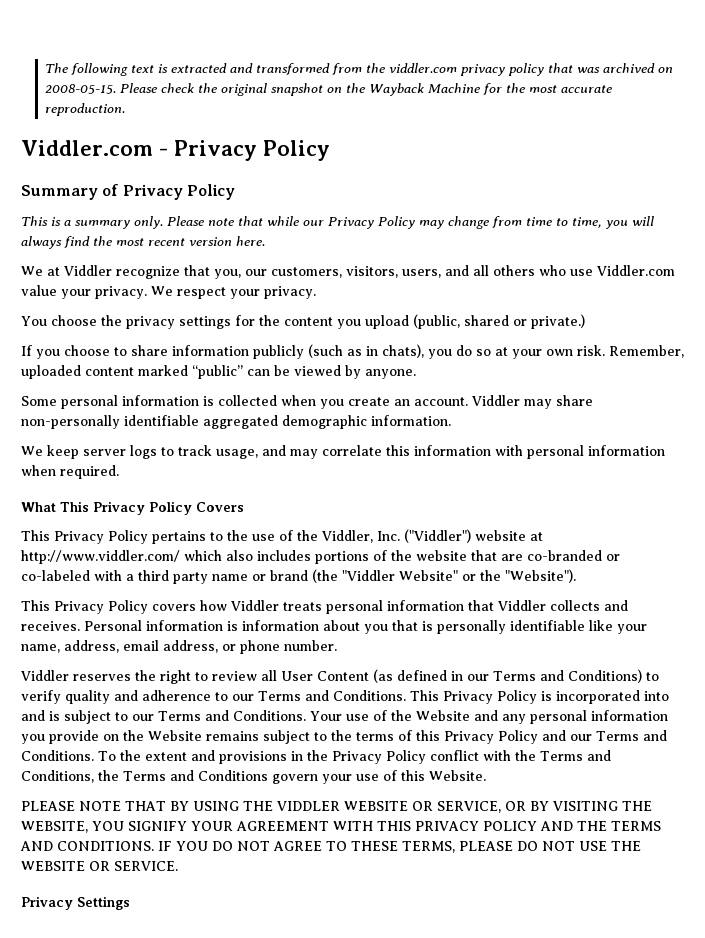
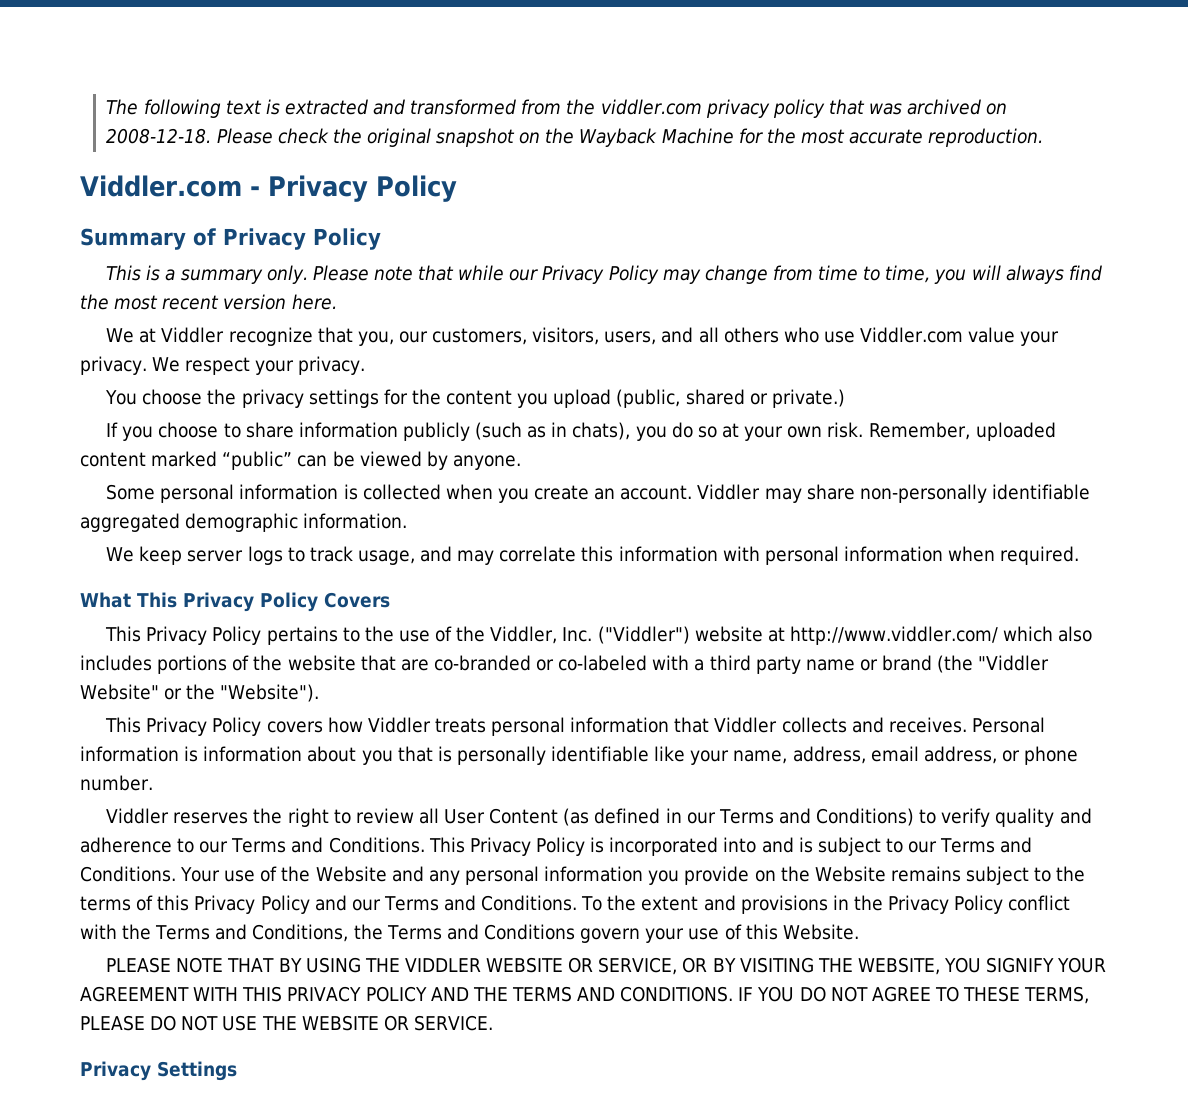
[45,84,117,94] 2008-05-15. -> [106,128,212,144] 2008-12-18.

